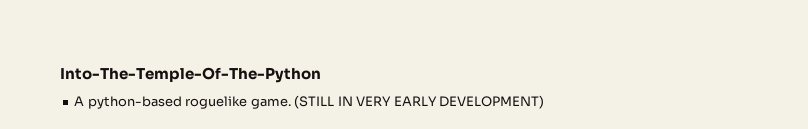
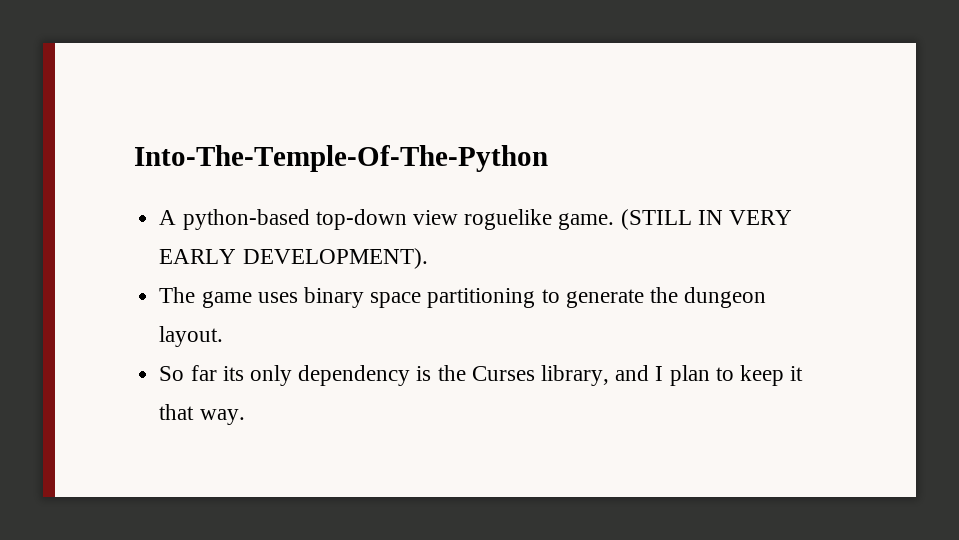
(182, 102) none -> [315,209,458,230] top-down view
[439,95,545,109] DEVELOPMENT) -> [242,248,428,269] [159,287,767,308] [159,326,224,347] [159,365,804,386] [159,404,245,425] DEVELOPMENT). // The game uses binary space partitioning to generate the dungeon layout. // So far its only dependency is the Curses library, and I plan to keep it that way.

